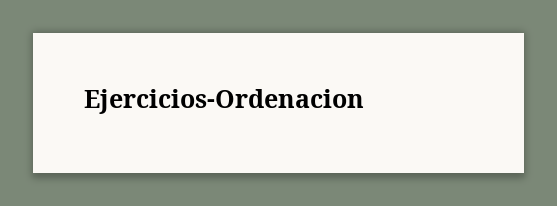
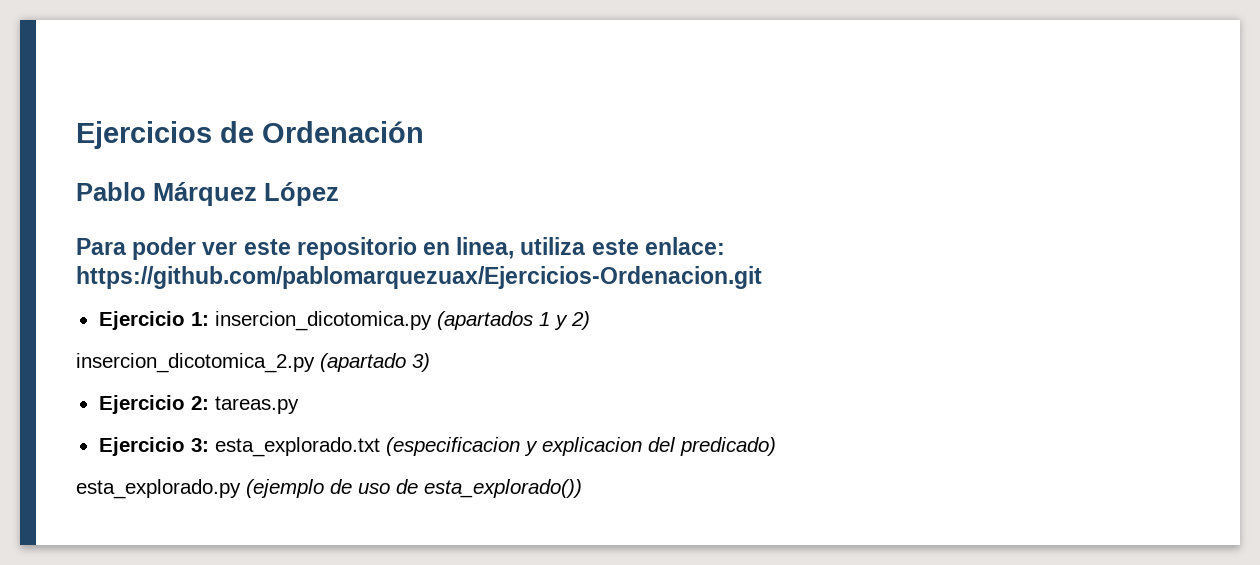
[84,89,364,114] Ejercicios-Ordenacion -> [76,121,424,149] [76,182,339,206] [76,237,725,260] [76,266,762,289] [98,311,590,331] [76,353,430,373] [98,395,299,414] [98,437,776,457] [76,479,582,499] Ejercicios de Ordenación // Pablo Márquez López // Para poder ver este repositorio en linea, utiliza este enlace: https://github.com/pablomarquezuax/Ejercicios-Ordenacion.git // Ejercicio 1: insercion_dicotomica.py (apartados 1 y 2) // insercion_dicotomica_2.py (apartado 3) // Ejercicio 2: tareas.py // Ejercicio 3: esta_explorado.txt (especificacion y explicacion del predicado) // esta_explorado.py (ejemplo de uso de esta_explorado())

